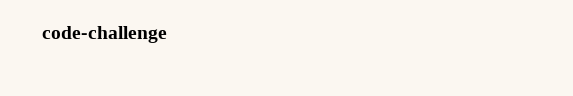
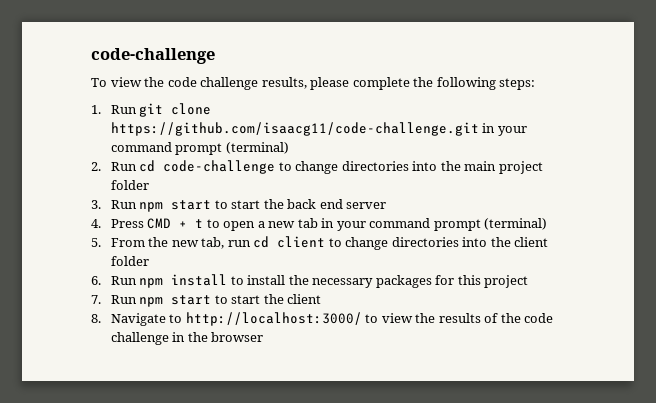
[42,26,167,43] code-challenge -> [91,48,215,64] [91,77,536,90] [91,103,212,117] [110,122,527,136] [110,142,289,155] [91,160,543,174] [110,180,149,190] [91,199,387,212] [91,218,548,231] [91,236,549,250] [110,256,149,266] [91,274,529,288] [91,294,322,307] [91,312,554,326] [110,332,264,345] code-challenge // To view the code challenge results, please complete the following steps: // 1. Run git clone https://github.com/isaacg11/code-challenge.git in your command prompt (terminal) // 2. Run cd code-challenge to change directories into the main project folder // 3. Run npm start to start the back end server // 4. Press CMD + t to open a new tab in your command prompt (terminal) // 5. From the new tab, run cd client to change directories into the client folder // 6. Run npm install to install the necessary packages for this project // 7. Run npm start to start the client // 8. Navigate to http://localhost:3000/ to view the results of the code challenge in the browser

